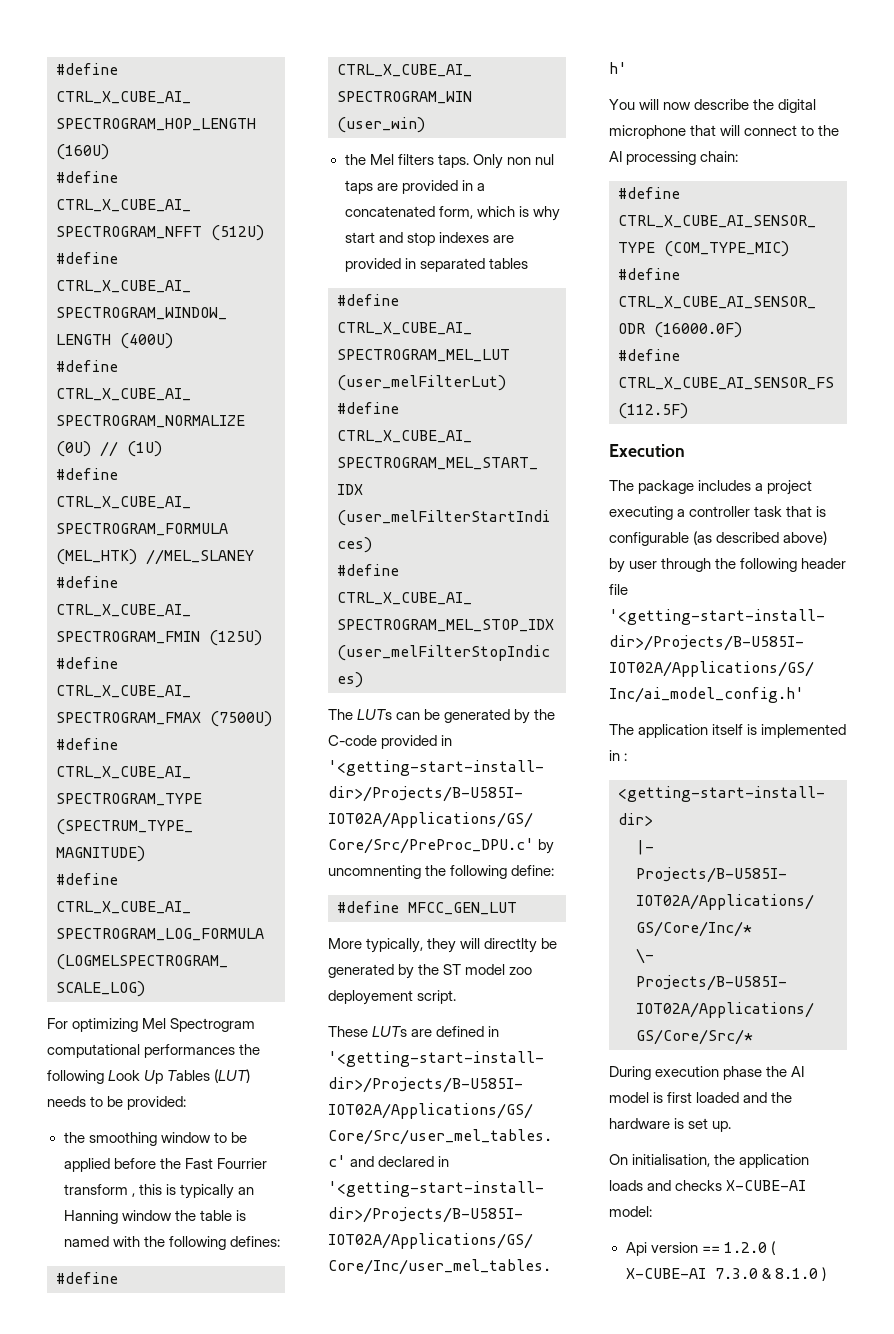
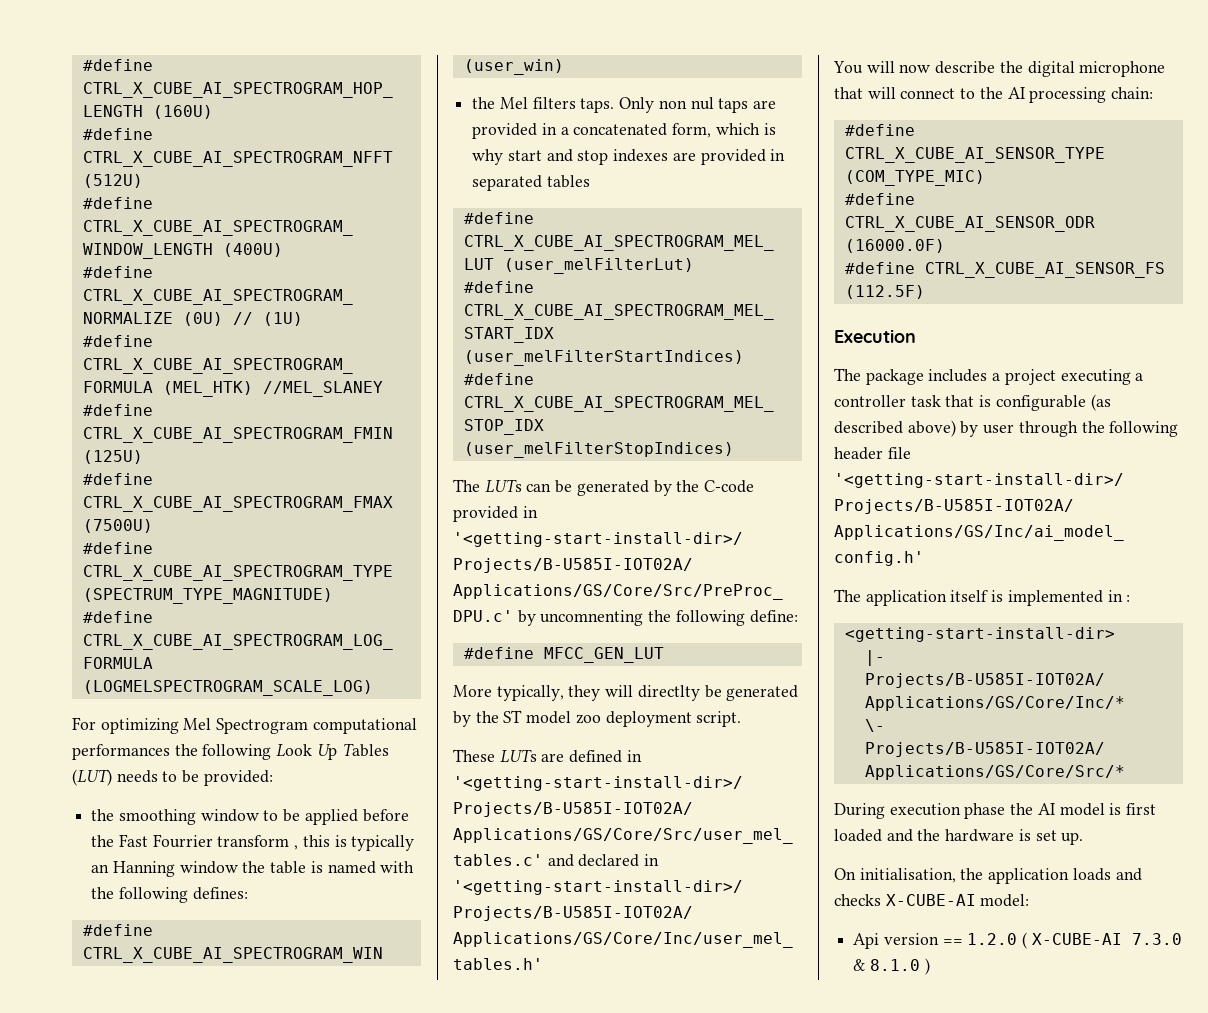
[328,990,413,1005] deployement -> [605,711,692,727] deployment

